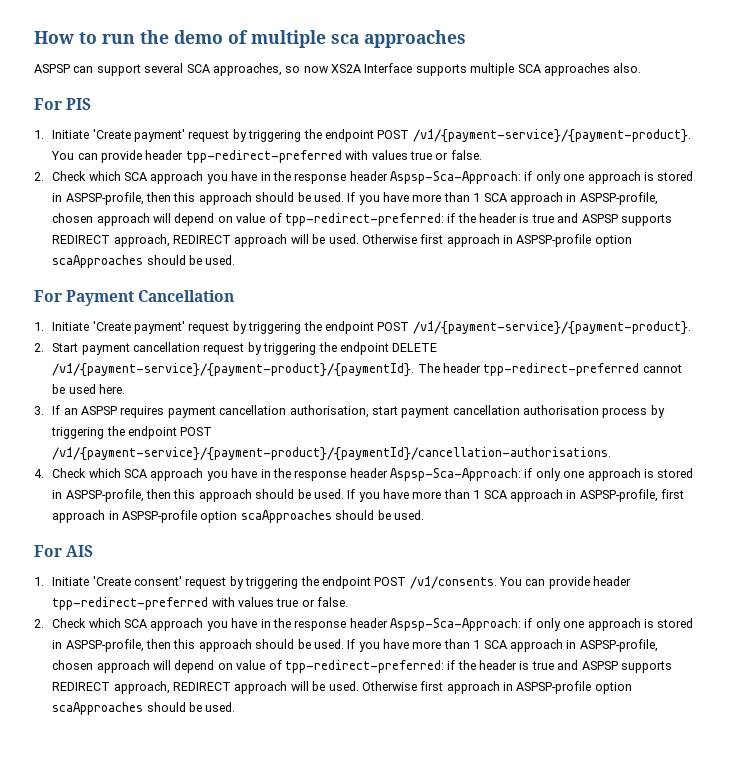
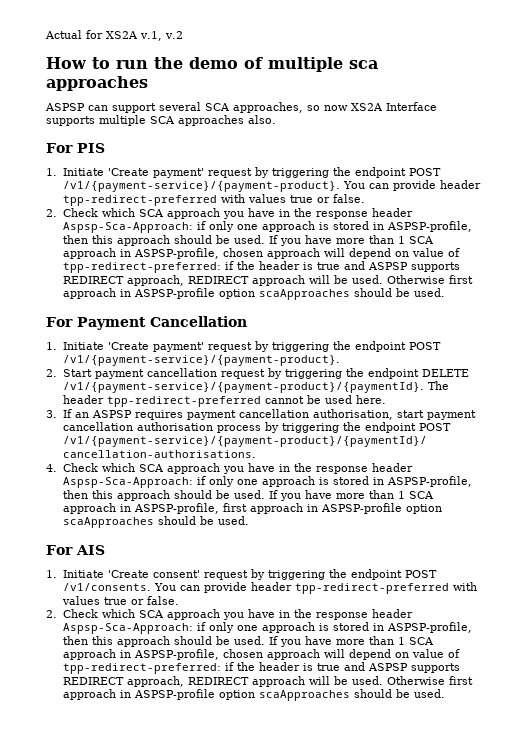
(34, 37) none -> [45,30,183,41] Actual for XS2A v.1, v.2 //

